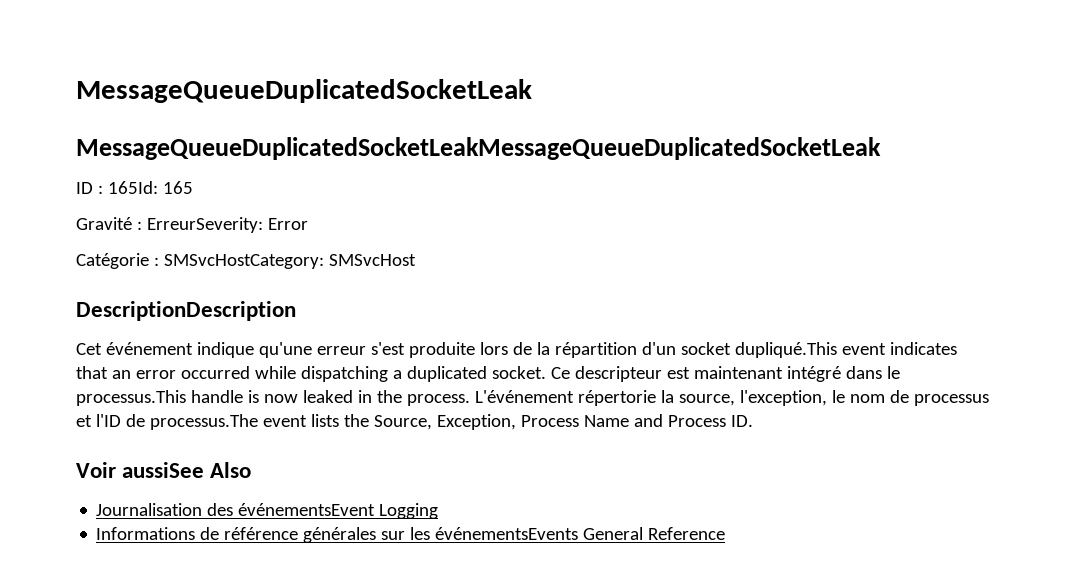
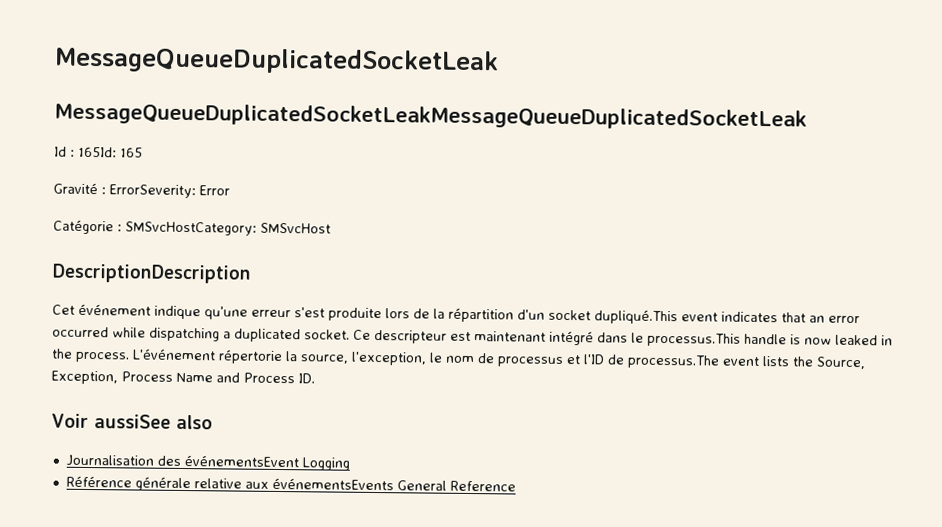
[76,182,93,194] ID -> [54,146,67,157] Id
[146,217,263,233] ErreurSeverity: -> [109,184,196,199] ErrorSeverity:
[210,462,252,478] Also -> [175,414,213,430] also
[96,527,431,543] Informations de référence générales sur les -> [65,475,269,492] Référence générale relative aux

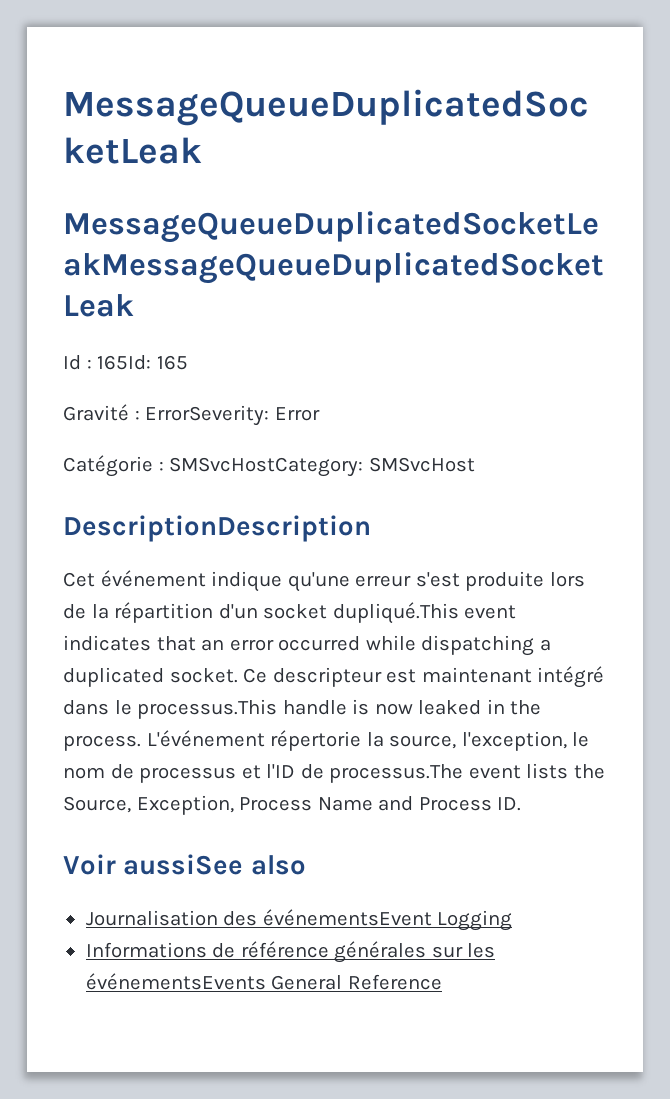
[65,475,269,492] Référence générale relative aux -> [85,941,496,963] Informations de référence générales sur les

